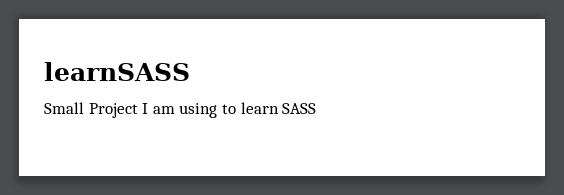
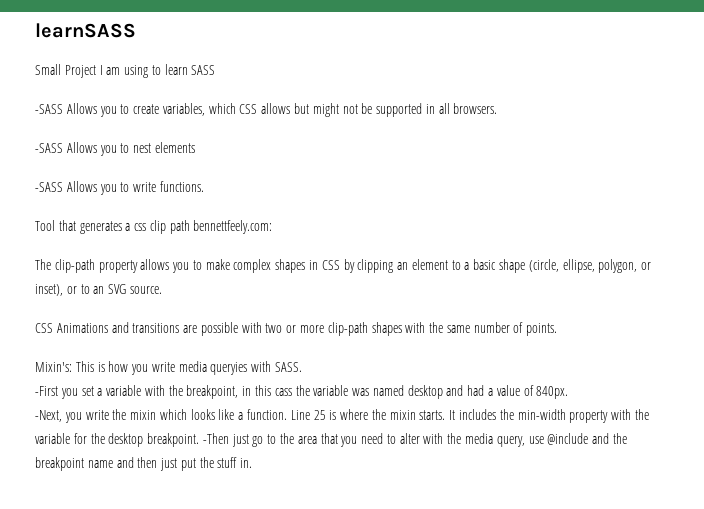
(317, 108) none -> [35,103,498,117] [35,142,195,156] [35,181,204,195] [35,220,273,234] [35,259,652,273] [35,284,162,296] [35,322,558,336] [35,361,303,375] [35,385,569,399] [35,409,649,423] [35,433,627,447] [35,457,253,471] // -SASS Allows you to create variables, which CSS allows but might not be supported in all browsers. // -SASS Allows you to nest elements // -SASS Allows you to write functions. // Tool that generates a css clip path bennettfeely.com: // The clip-path property allows you to make complex shapes in CSS by clipping an element to a basic shape (circle, ellipse, polygon, or inset), or to an SVG source. // CSS Animations and transitions are possible with two or more clip-path shapes with the same number of points. // Mixin's: This is how you write media queryies with SASS. // -First you set a variable with the breakpoint, in this cass the variable was named desktop and had a value of 840px. // -Next, you write the mixin which looks like a function. Line 25 is where the mixin starts. It includes the min-width property with the variable for the desktop breakpoint. -Then just go to the area that you need to alter with the media query, use @include and the breakpoint name and then just put the stuff in.

